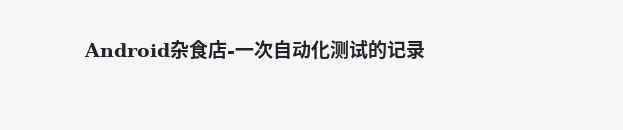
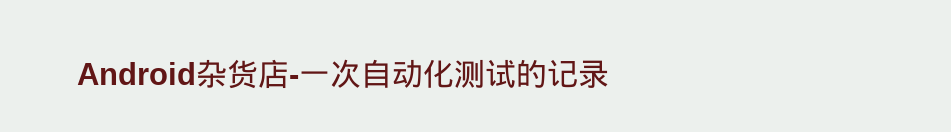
[189,40,208,60] 食 -> [227,59,258,89] 货

